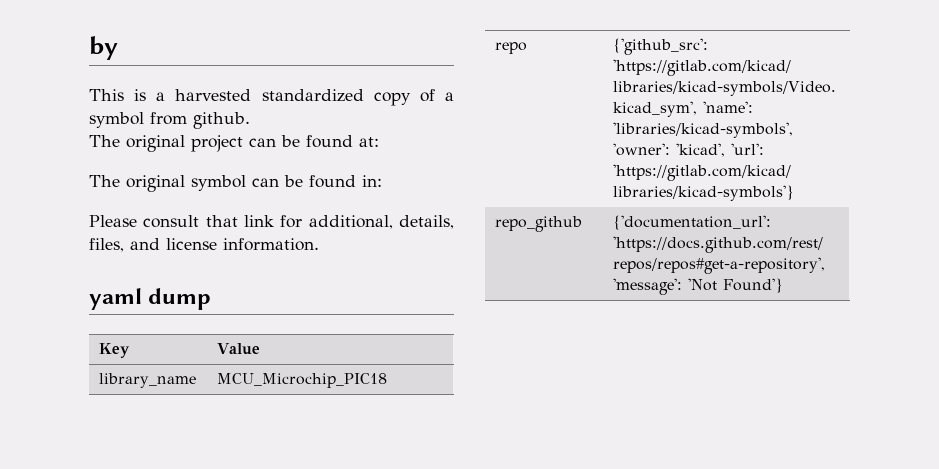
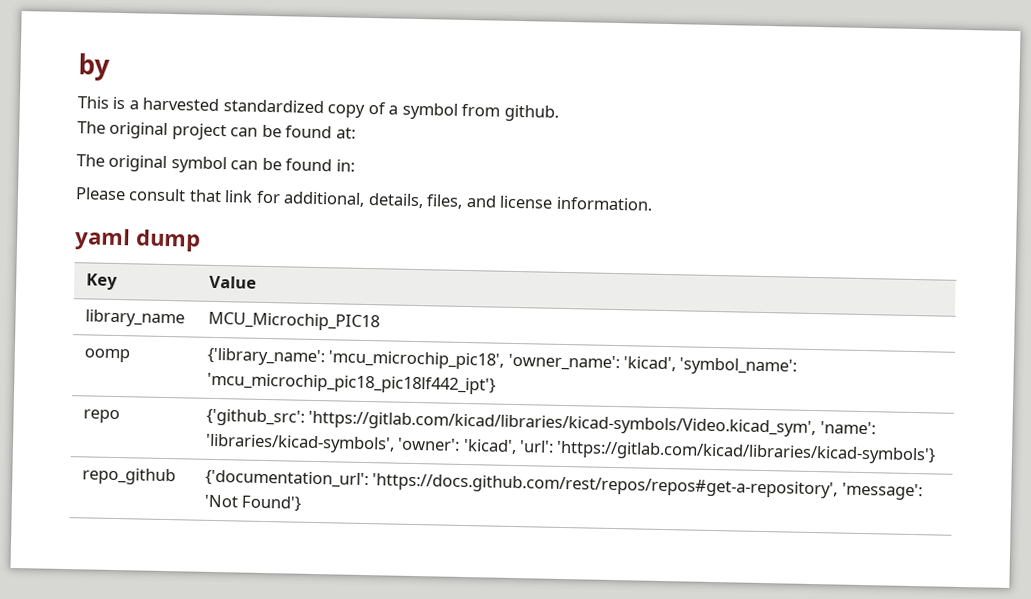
(388, 380) none -> [83,348,130,363] [206,347,798,376] [206,372,496,395] // oomp | {'library_name': 'mcu_microchip_pic18', 'owner_name': 'kicad', 'symbol_name': 'mcu_microchip_pic18_pic18lf442_ipt'}

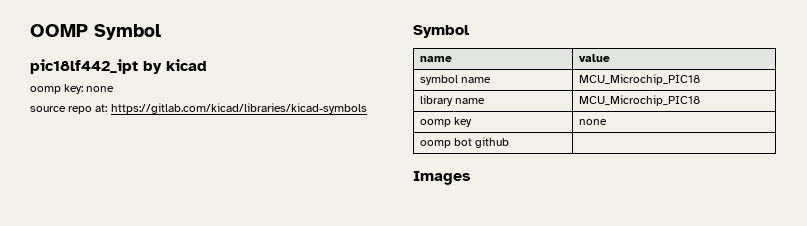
[78,53,110,81] [77,96,559,122] [77,121,356,141] [76,154,355,174] [75,187,653,211] [74,228,201,252] [85,273,118,291] [208,275,257,289] [84,309,185,328] [207,311,380,332] [83,348,130,363] [206,347,798,376] [206,372,496,395] [82,409,120,424] [205,408,876,438] [204,433,937,465] [81,467,176,486] [204,469,923,501] [203,494,302,512] by // This is a harvested standardized copy of a symbol from github. // The original project can be found at: // The original symbol can be found in: // Please consult that link for additional, details, files, and license information. // yaml dump // Key | Value // library_name | MCU_Microchip_PIC18 // oomp | {'library_name': 'mcu_microchip_pic18', 'owner_name': 'kicad', 'symbol_name': 'mcu_microchip_pic18_pic18lf442_ipt'} // repo | {'github_src': 'https://gitlab.com/kicad/libraries/kicad-symbols/Video.kicad_sym', 'name': 'libraries/kicad-symbols', 'owner': 'kicad', 'url': 'https://gitlab.com/kicad/libraries/kicad-symbols'} // repo_github | {'documentation_url': 'https://docs.github.com/rest/repos/repos#get-a-repository', 'message': 'Not Found'} -> [30,24,161,40] [30,59,207,74] [30,84,115,94] [30,103,367,114] [413,25,469,38] [419,56,452,62] [578,54,610,62] [419,75,492,85] [578,74,700,85] [419,95,486,106] [578,95,700,106] [419,117,473,127] [578,119,607,125] [419,137,510,148] [413,171,471,185] OOMP Symbol // pic18lf442_ipt by kicad // oomp key: none // source repo at: https://gitlab.com/kicad/libraries/kicad-symbols // Symbol // name | value // symbol name | MCU_Microchip_PIC18 // library name | MCU_Microchip_PIC18 // oomp key | none // oomp bot github | // Images

